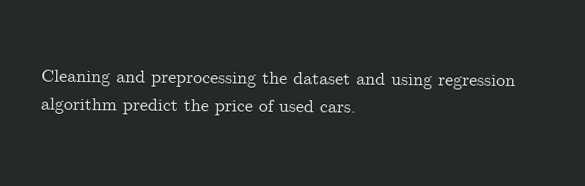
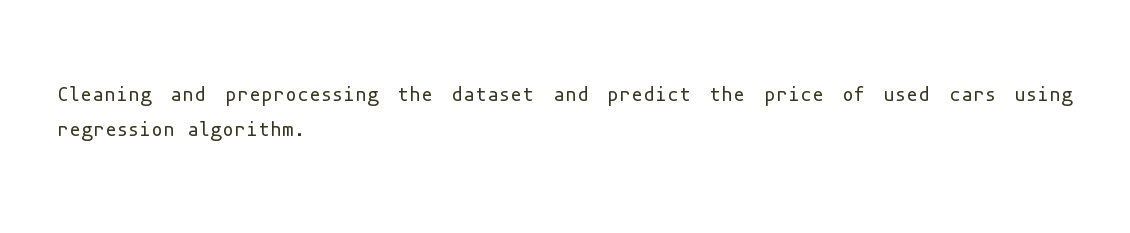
[391,73,516,91] [40,97,117,115] using regression algorithm -> (589, 93) none
[319,104,356,113] cars. -> [948,86,1073,106] [57,121,305,141] cars using regression algorithm.

